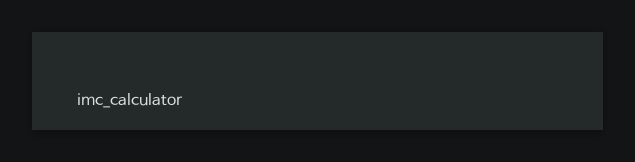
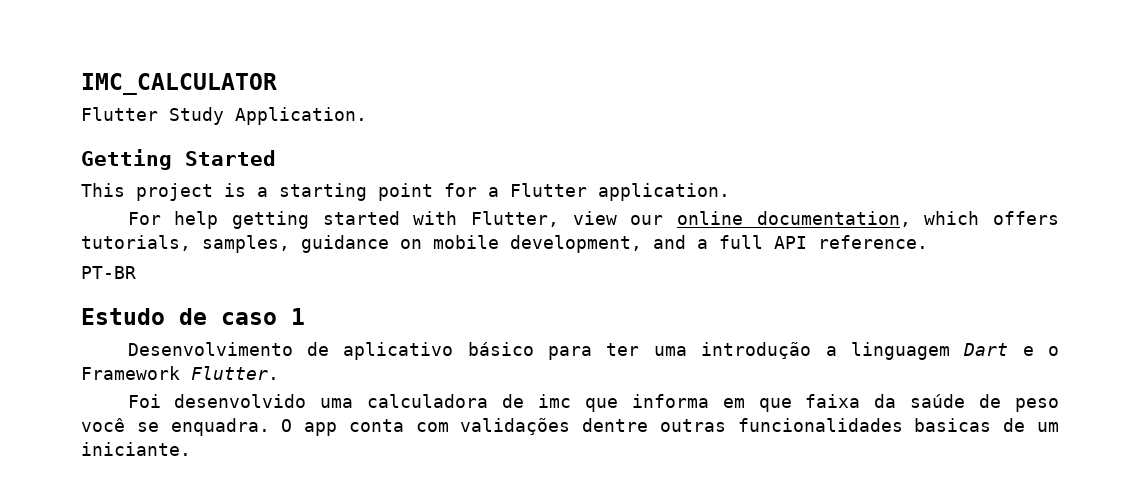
[77,93,183,108] imc_calculator -> [81,73,277,95] [81,107,367,125] [81,149,276,170] [81,183,730,201] [127,211,1059,229] [81,235,928,253] [81,266,136,279] [81,308,305,325] [127,342,1060,360] [81,366,279,380] [127,394,1060,412] [81,418,1059,436] [81,442,191,456] IMC_CALCULATOR // Flutter Study Application. // Getting Started // This project is a starting point for a Flutter application. // For help getting started with Flutter, view our online documentation, which offers tutorials, samples, guidance on mobile development, and a full API reference. // PT-BR // Estudo de caso 1 // Desenvolvimento de aplicativo básico para ter uma introdução a linguagem Dart e o Framework Flutter. // Foi desenvolvido uma calculadora de imc que informa em que faixa da saúde de peso você se enquadra. O app conta com validações dentre outras funcionalidades basicas de um iniciante.

